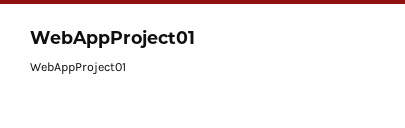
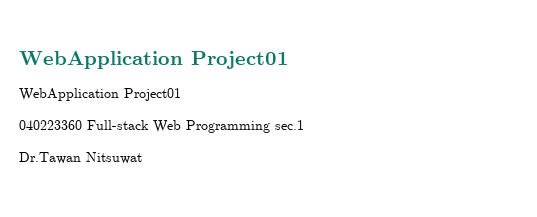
[30,29,195,48] [30,62,126,75] WebAppProject01 // WebAppProject01 -> [19,51,289,69] [19,88,181,101] [19,120,304,133] [19,152,142,164] WebApplication Project01 // WebApplication Project01 // 040223360 Full-stack Web Programming sec.1 // Dr.Tawan Nitsuwat

